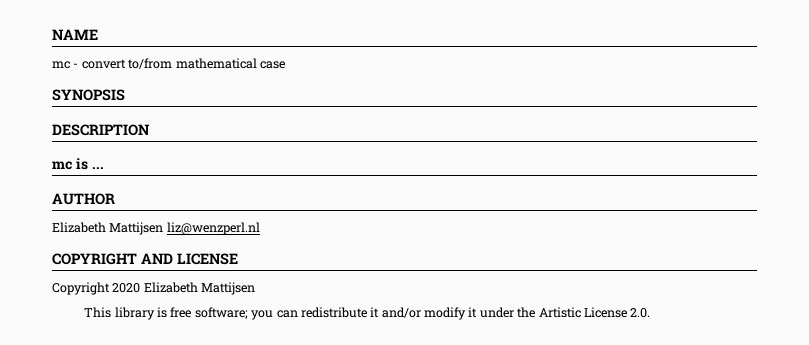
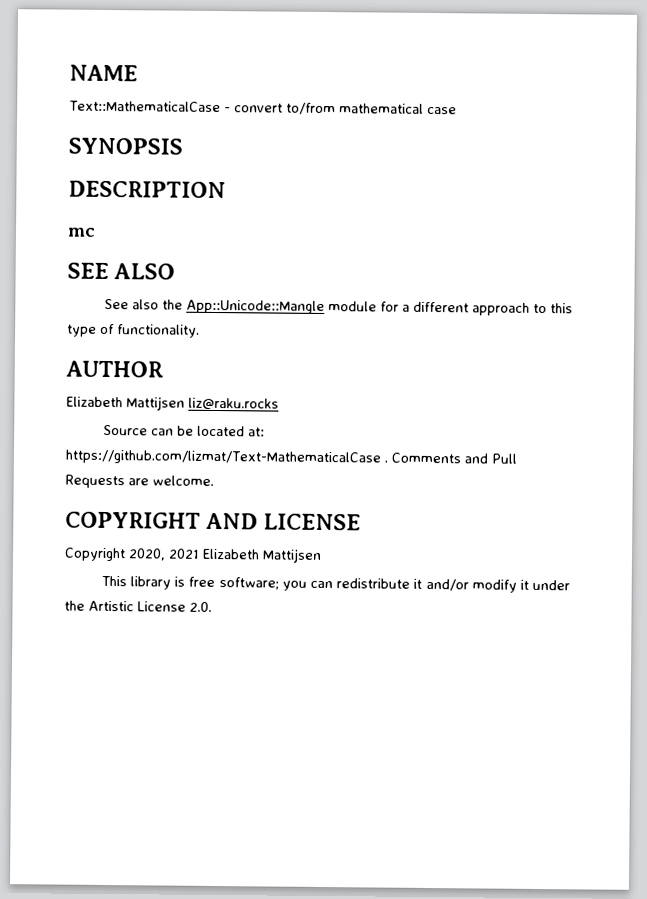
[52,61,70,69] mc -> [69,100,221,113] Text::MathematicalCase
[75,158,104,170] [52,193,115,205] [52,222,260,235] is ... // AUTHOR // Elizabeth Mattijsen liz@wenzperl.nl -> [67,262,176,280] [103,298,573,316] [67,323,200,338] [65,360,164,378] [66,396,279,411] [102,424,265,437] [65,449,517,466] [65,474,214,489] // SEE ALSO // See also the App::Unicode::Mangle module for a different approach to this type of functionality. // AUTHOR // Elizabeth Mattijsen liz@raku.rocks // Source can be located at: https://github.com/lizmat/Text-MathematicalCase . Comments and Pull Requests are welcome.
[112,283,141,293] 2020 -> [128,548,200,561] 2020, 2021

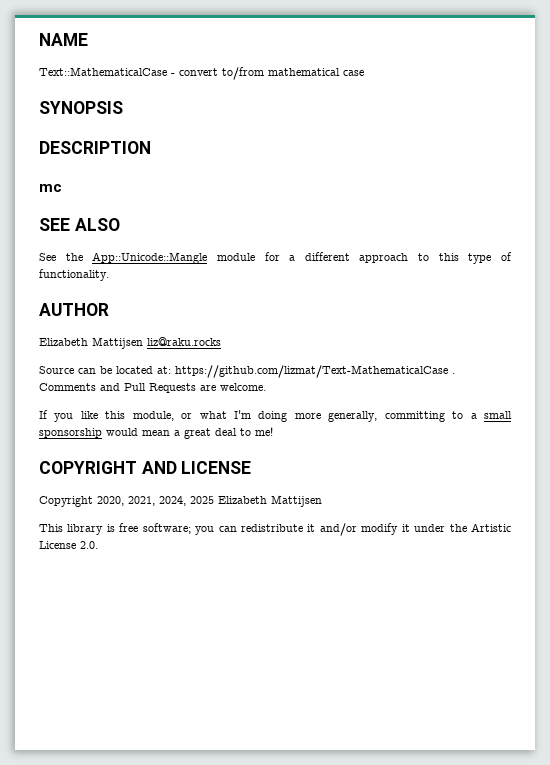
[131,299,159,310] also -> (56, 257) none
(214, 480) none -> [39,410,512,422] [39,427,273,439] // If you like this module, or what I'm doing more generally, committing to a small sponsorship would mean a great deal to me!
[168,548,200,559] 2021 -> [128,496,214,506] 2021, 2024, 2025

